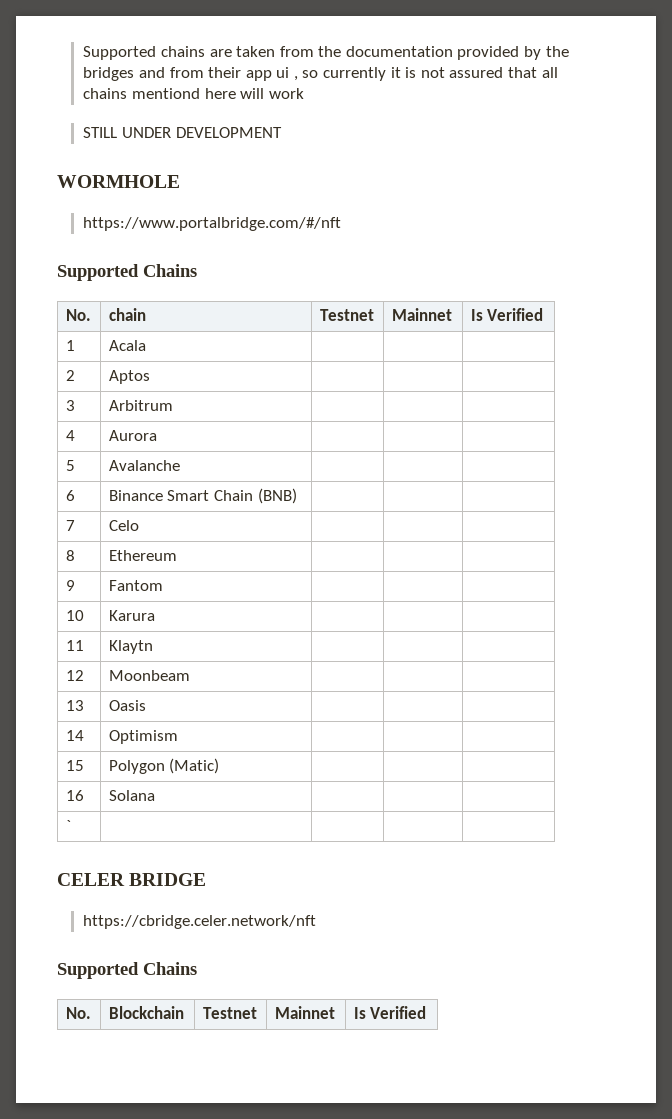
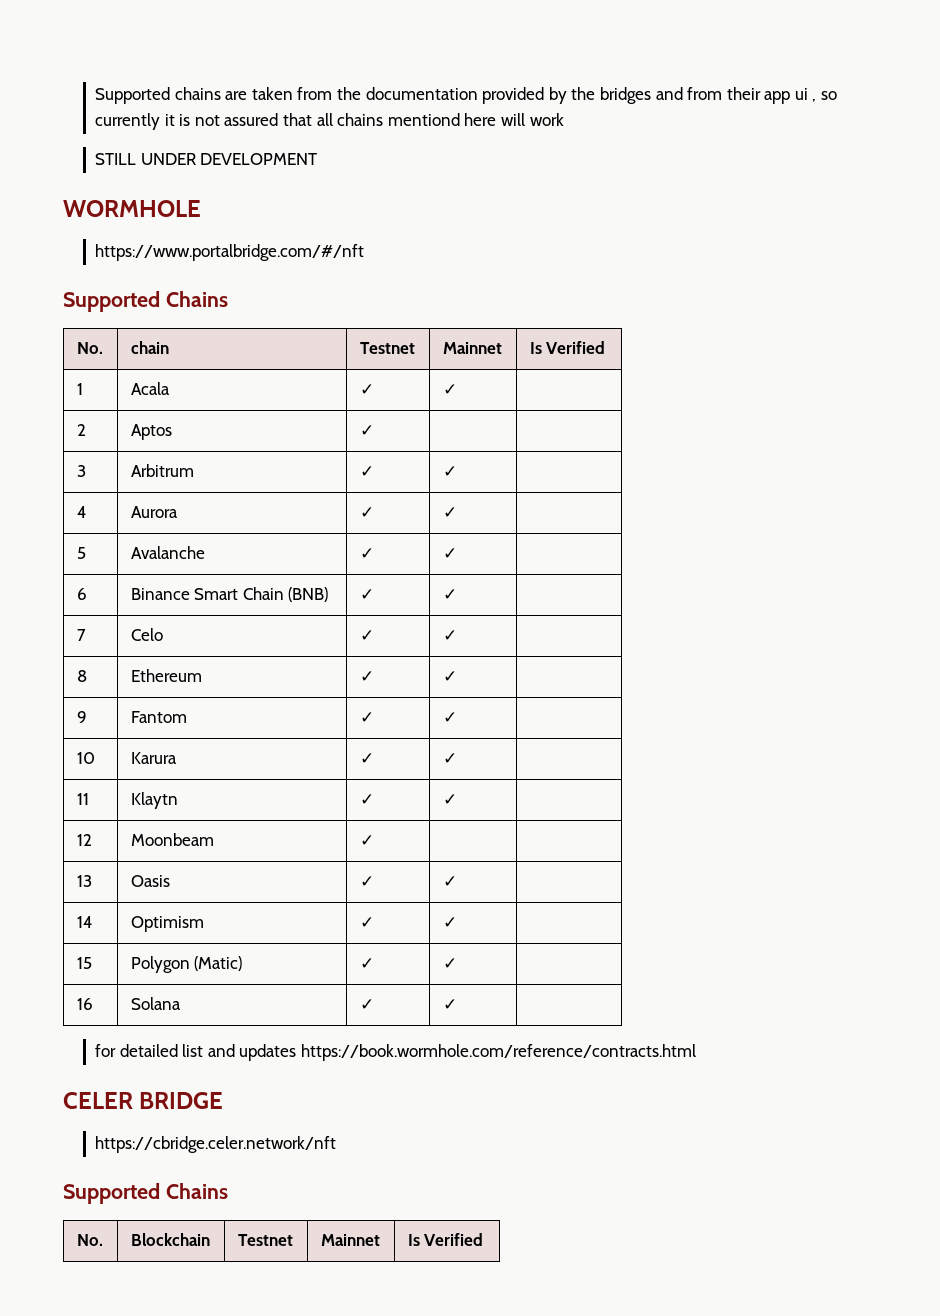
(146, 345) | -> [359,384,374,395] [442,384,457,395] ✓ | ✓
(150, 377) none -> [359,425,374,436] ✓
(173, 405) | -> [359,466,374,477] [442,466,457,477] ✓ | ✓
(157, 435) | -> [359,507,374,518] [442,507,457,518] ✓ | ✓
(180, 465) | -> [359,548,374,559] [442,548,457,559] ✓ | ✓
(297, 496) | -> [359,589,374,600] [442,589,457,600] ✓ | ✓
(139, 525) | -> [359,630,374,641] [442,630,457,641] ✓ | ✓
(177, 555) | -> [359,671,374,682] [442,671,457,682] ✓ | ✓
(163, 585) | -> [359,712,374,723] [442,712,457,723] ✓ | ✓
(155, 615) | -> [359,753,374,764] [442,753,457,764] ✓ | ✓
(153, 647) | -> [359,794,374,805] [442,794,457,805] ✓ | ✓
(190, 675) none -> [359,835,374,846] ✓
(146, 705) | -> [359,876,374,887] [442,876,457,887] ✓ | ✓
(178, 737) | -> [359,917,374,928] [442,917,457,928] ✓ | ✓
(220, 766) | -> [359,958,374,969] [442,958,457,969] ✓ | ✓
[65,820,71,831] | | // ` | | | | -> [359,999,374,1010] [442,999,457,1010] [95,1044,696,1061] ✓ | ✓ | // for detailed list and updates https://book.wormhole.com/reference/contracts.html

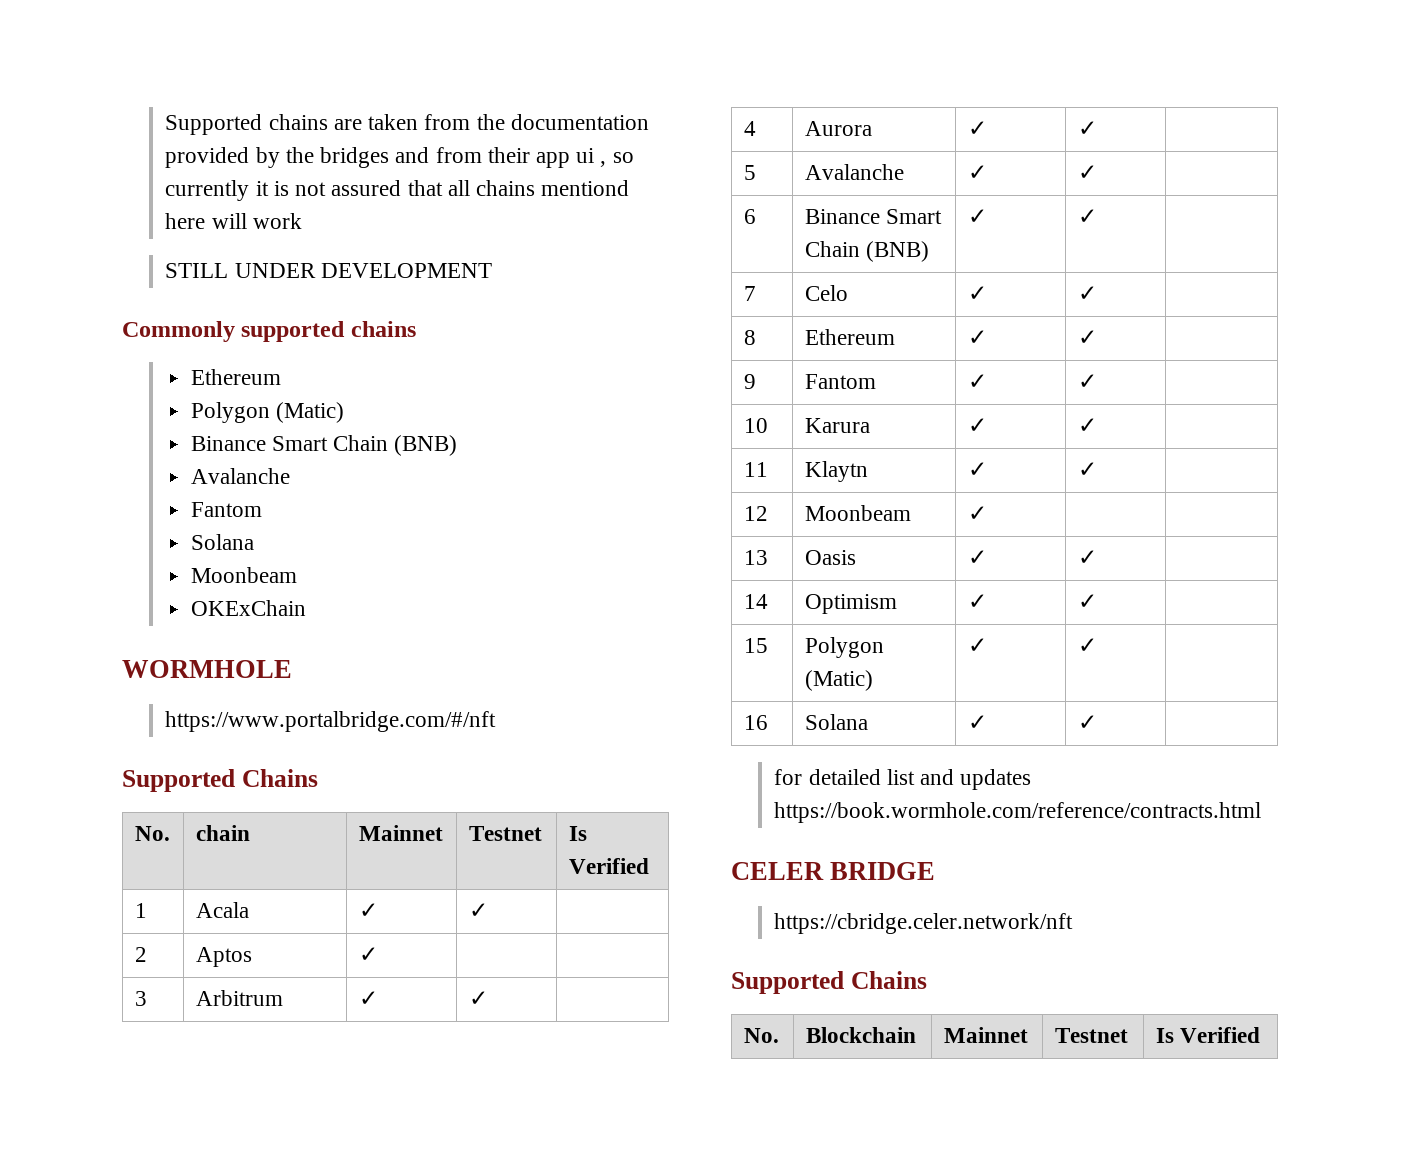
(318, 159) none -> [122,321,416,342] [190,369,281,385] [190,402,344,423] [190,435,458,456] [190,468,290,484] [190,502,262,517] [190,534,254,550] [190,567,297,583] [190,600,306,616] // Commonly supported chains // Ethereum // Polygon (Matic) // Binance Smart Chain (BNB) // Avalanche // Fantom // Solana // Moonbeam // OKExChain
[359,342,415,354] [442,342,502,354] | Testnet | Mainnet -> [358,825,443,841] [468,826,542,841] | Mainnet | Testnet
[237,1234,293,1246] [320,1234,380,1246] | Testnet | Mainnet -> [943,1027,1028,1043] [1054,1028,1128,1043] | Mainnet | Testnet

